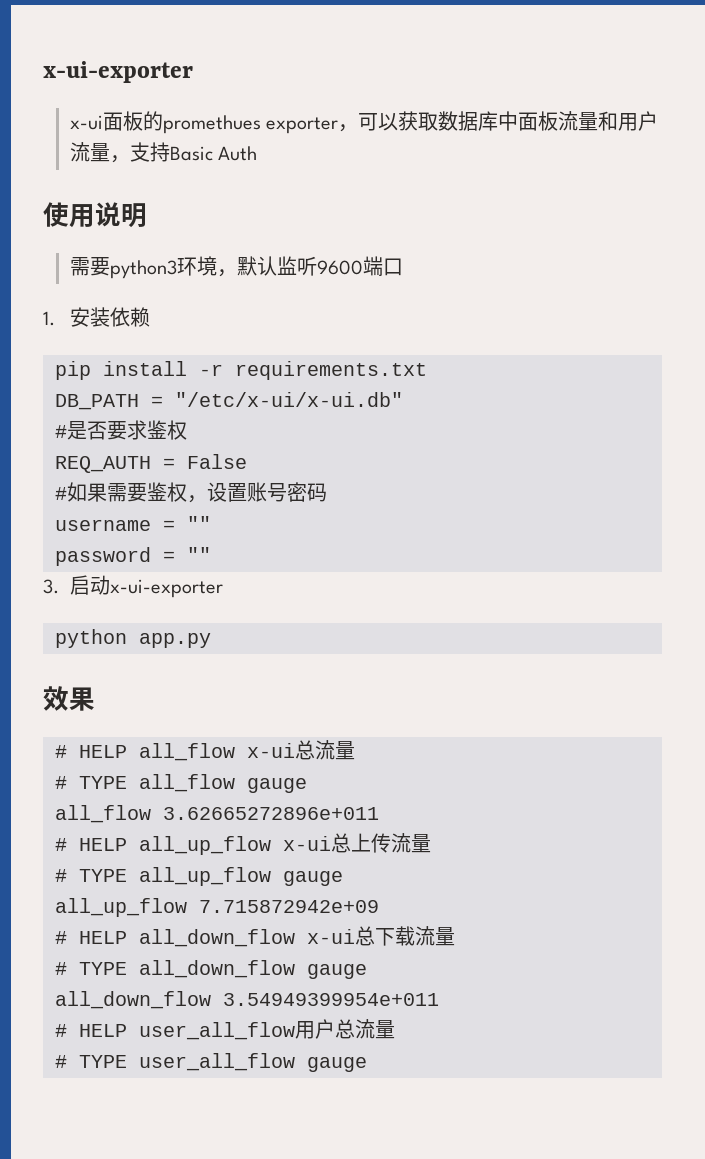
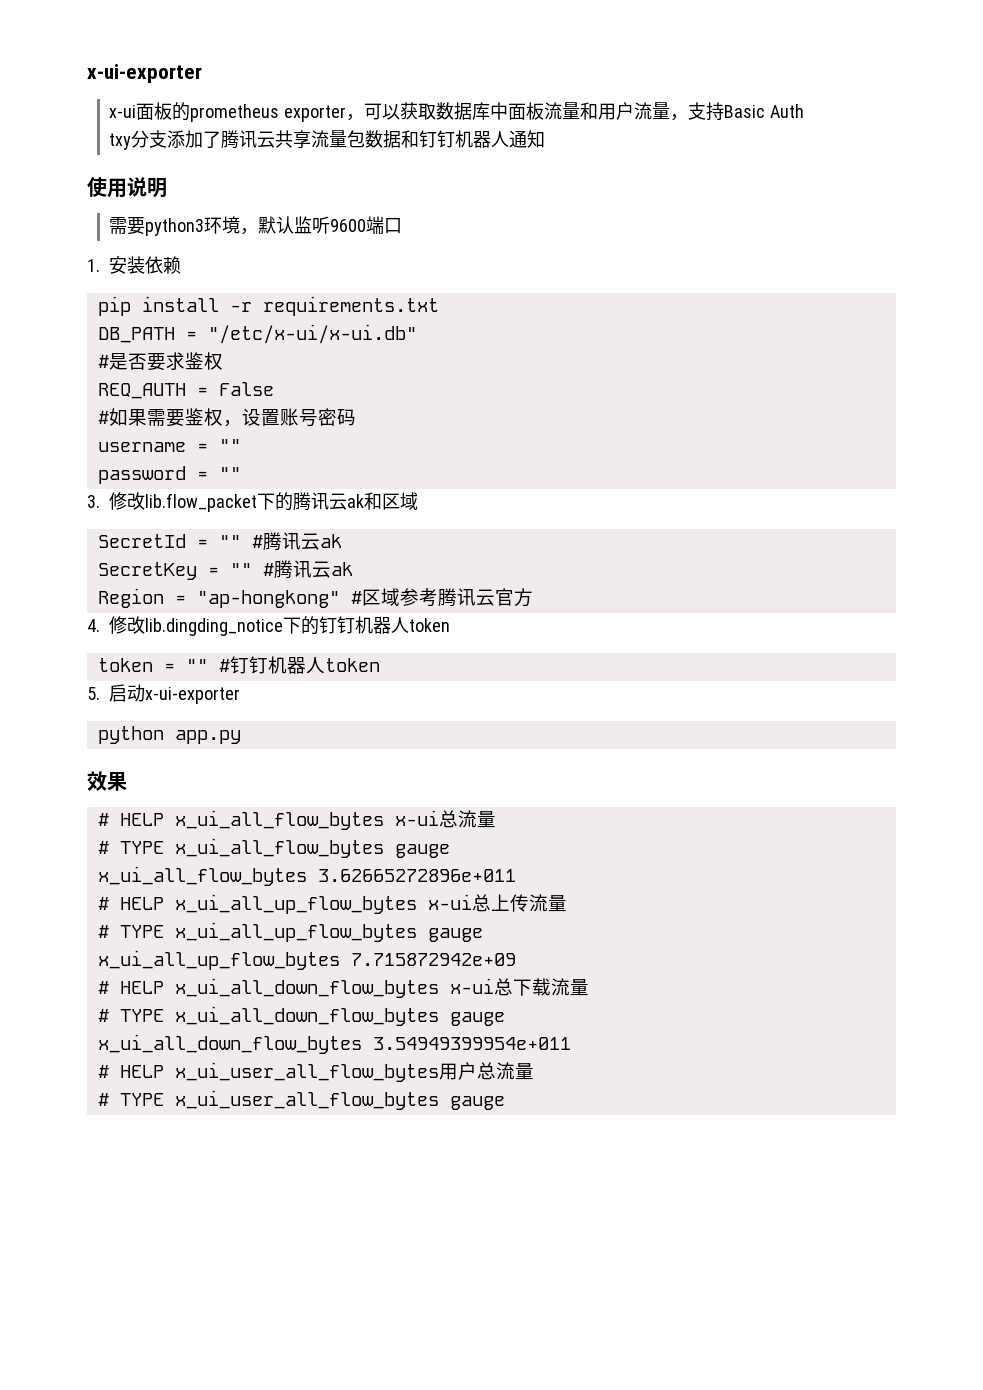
[162,115,261,134] promethues -> [190,104,280,122] prometheus
(258, 153) none -> [109,130,546,150] // txy分支添加了腾讯云共享流量包数据和钉钉机器人通知
(59, 586) none -> [109,492,419,512] [97,532,342,551] [97,560,353,580] [97,588,533,608] [87,616,451,636] [97,656,380,674] [87,687,100,700] 修改lib.flow_packet下的腾讯云ak和区域 // SecretId = "" #腾讯云ak // SecretKey = "" #腾讯云ak // Region = "ap-hongkong" #区域参考腾讯云官方 // 4.修改lib.dingding_notice下的钉钉机器人token // token = "" #钉钉机器人token // 5.
[139,743,235,761] all_flow -> [174,810,384,830] x_ui_all_flow_bytes
[139,774,307,793] [55,805,151,823] all_flow gauge // all_flow -> [174,838,450,858] [97,866,307,886] x_ui_all_flow_bytes gauge // x_ui_all_flow_bytes
[139,836,271,855] all_up_flow -> [174,894,417,914] x_ui_all_up_flow_bytes
[139,867,343,886] [55,898,187,917] all_up_flow gauge // all_up_flow -> [174,922,483,942] [97,950,340,970] x_ui_all_up_flow_bytes gauge // x_ui_all_up_flow_bytes
[139,929,295,947] all_down_flow -> [174,978,439,998] x_ui_all_down_flow_bytes
[139,960,367,979] [55,991,211,1009] all_down_flow gauge // all_down_flow -> [174,1006,505,1026] [97,1034,362,1054] x_ui_all_down_flow_bytes gauge // x_ui_all_down_flow_bytes
[139,1022,295,1040] user_all_flow -> [174,1062,439,1082] x_ui_user_all_flow_bytes
[139,1053,295,1071] user_all_flow -> [174,1090,439,1110] x_ui_user_all_flow_bytes

